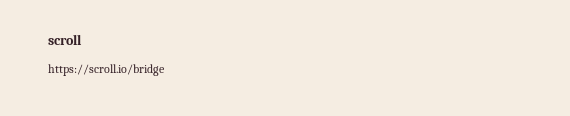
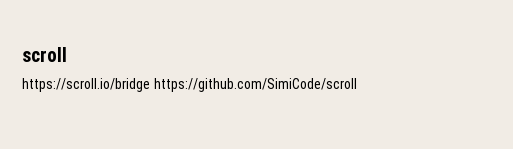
(165, 70) none -> [153,78,357,92] https://github.com/SimiCode/scroll

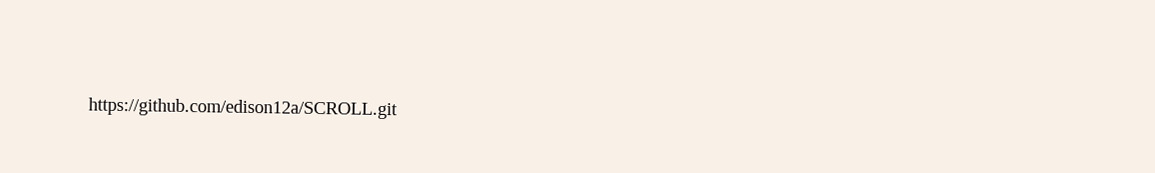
[22,47,67,62] [22,78,357,92] scroll // https://scroll.io/bridge https://github.com/SimiCode/scroll -> [88,97,398,120] https://github.com/edison12a/SCROLL.git

